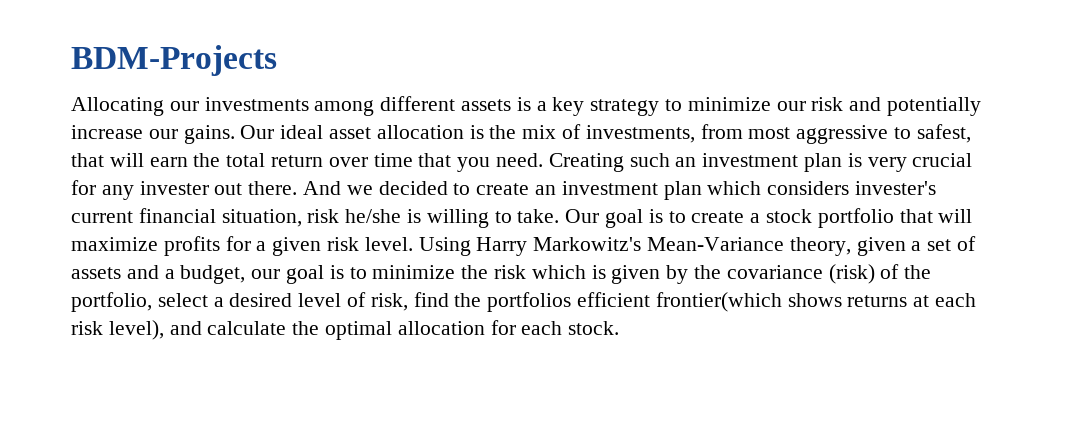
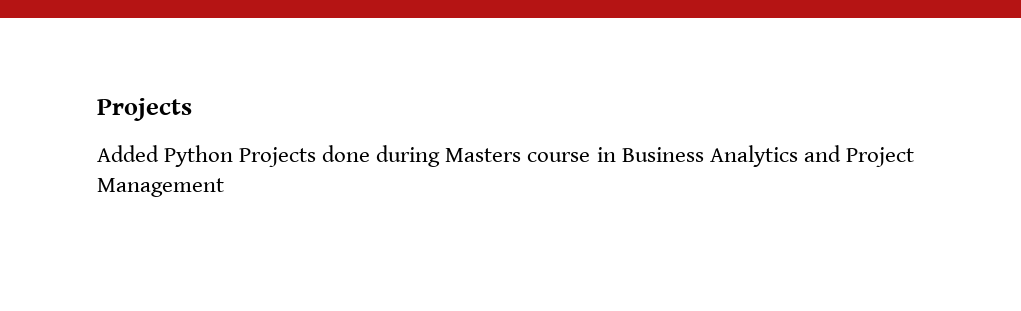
[71,45,277,76] [71,96,982,116] [71,124,971,144] [71,153,973,172] [71,180,937,200] [71,208,973,228] [71,236,977,256] [71,264,932,284] [71,292,977,312] [71,320,620,340] BDM-Projects // Allocating our investments among different assets is a key strategy to minimize our risk and potentially increase our gains. Our ideal asset allocation is the mix of investments, from most aggressive to safest, that will earn the total return over time that you need. Creating such an investment plan is very crucial for any invester out there. And we decided to create an investment plan which considers invester's current financial situation, risk he/she is willing to take. Our goal is to create a stock portfolio that will maximize profits for a given risk level. Using Harry Markowitz's Mean-Variance theory, given a set of assets and a budget, our goal is to minimize the risk which is given by the covariance (risk) of the portfolio, select a desired level of risk, find the portfolios efficient frontier(which shows returns at each risk level), and calculate the optimal allocation for each stock. -> [97,98,192,121] [97,145,914,167] [97,178,224,197] Projects // Added Python Projects done during Masters course in Business Analytics and Project Management

